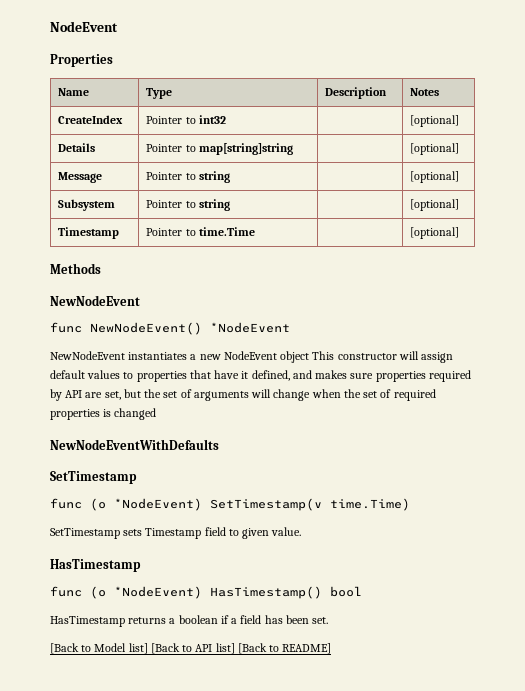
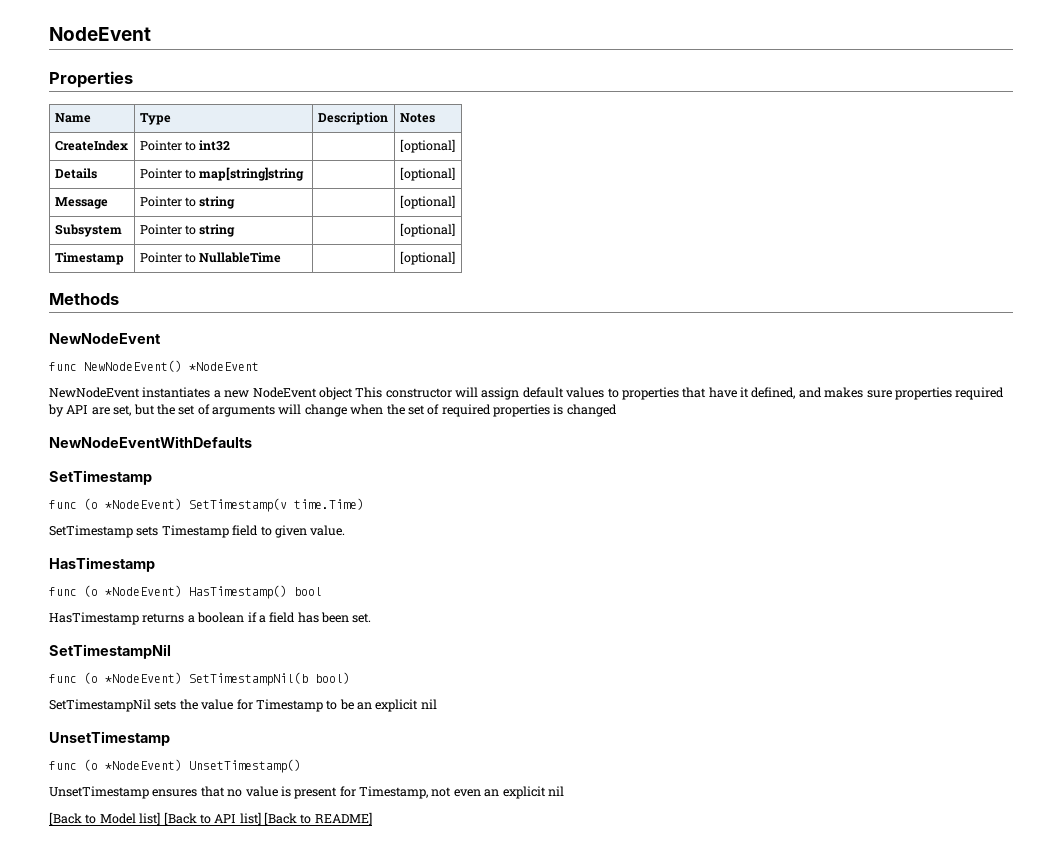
[198,227,255,236] time.Time -> [199,252,282,263] NullableTime
(329, 620) none -> [49,644,171,659] [49,672,350,686] [49,699,437,712] [49,731,170,746] [49,759,301,773] [49,786,564,799] // SetTimestampNil // func (o *NodeEvent) SetTimestampNil(b bool) // SetTimestampNil sets the value for Timestamp to be an explicit nil // UnsetTimestamp // func (o *NodeEvent) UnsetTimestamp() // UnsetTimestamp ensures that no value is present for Timestamp, not even an explicit nil

